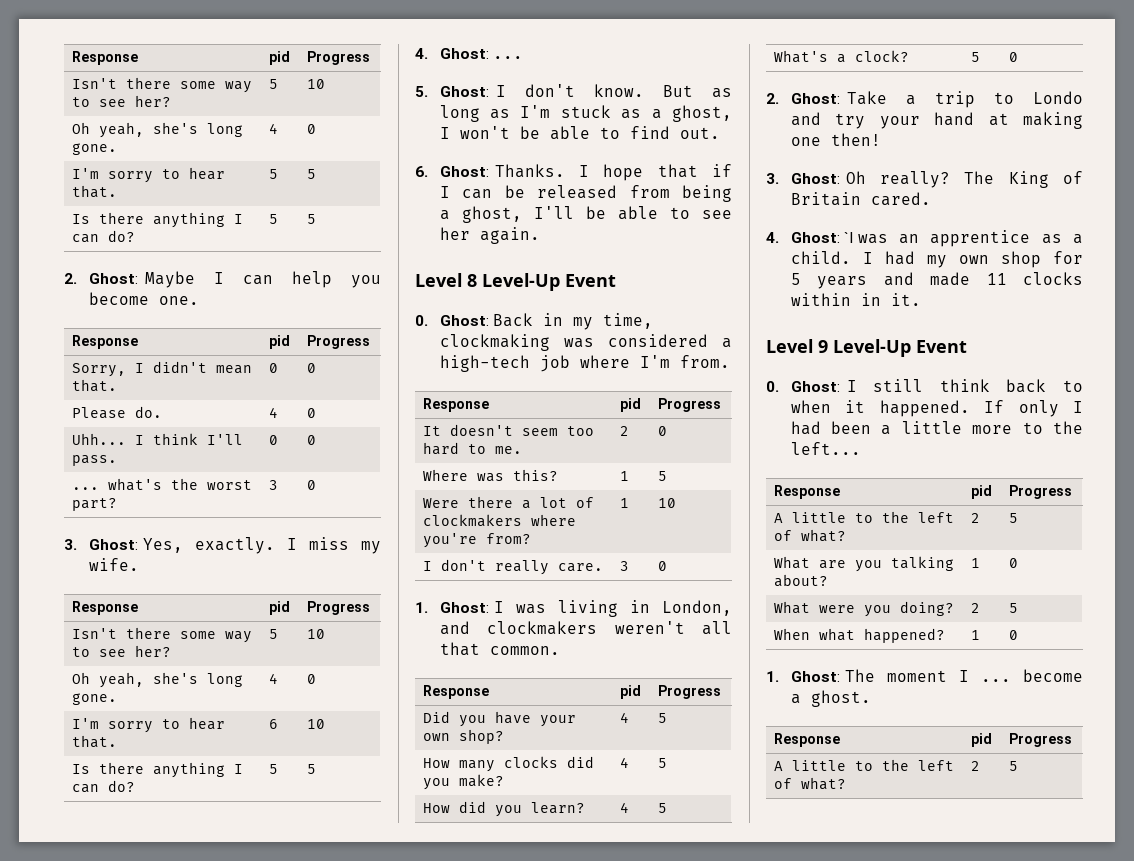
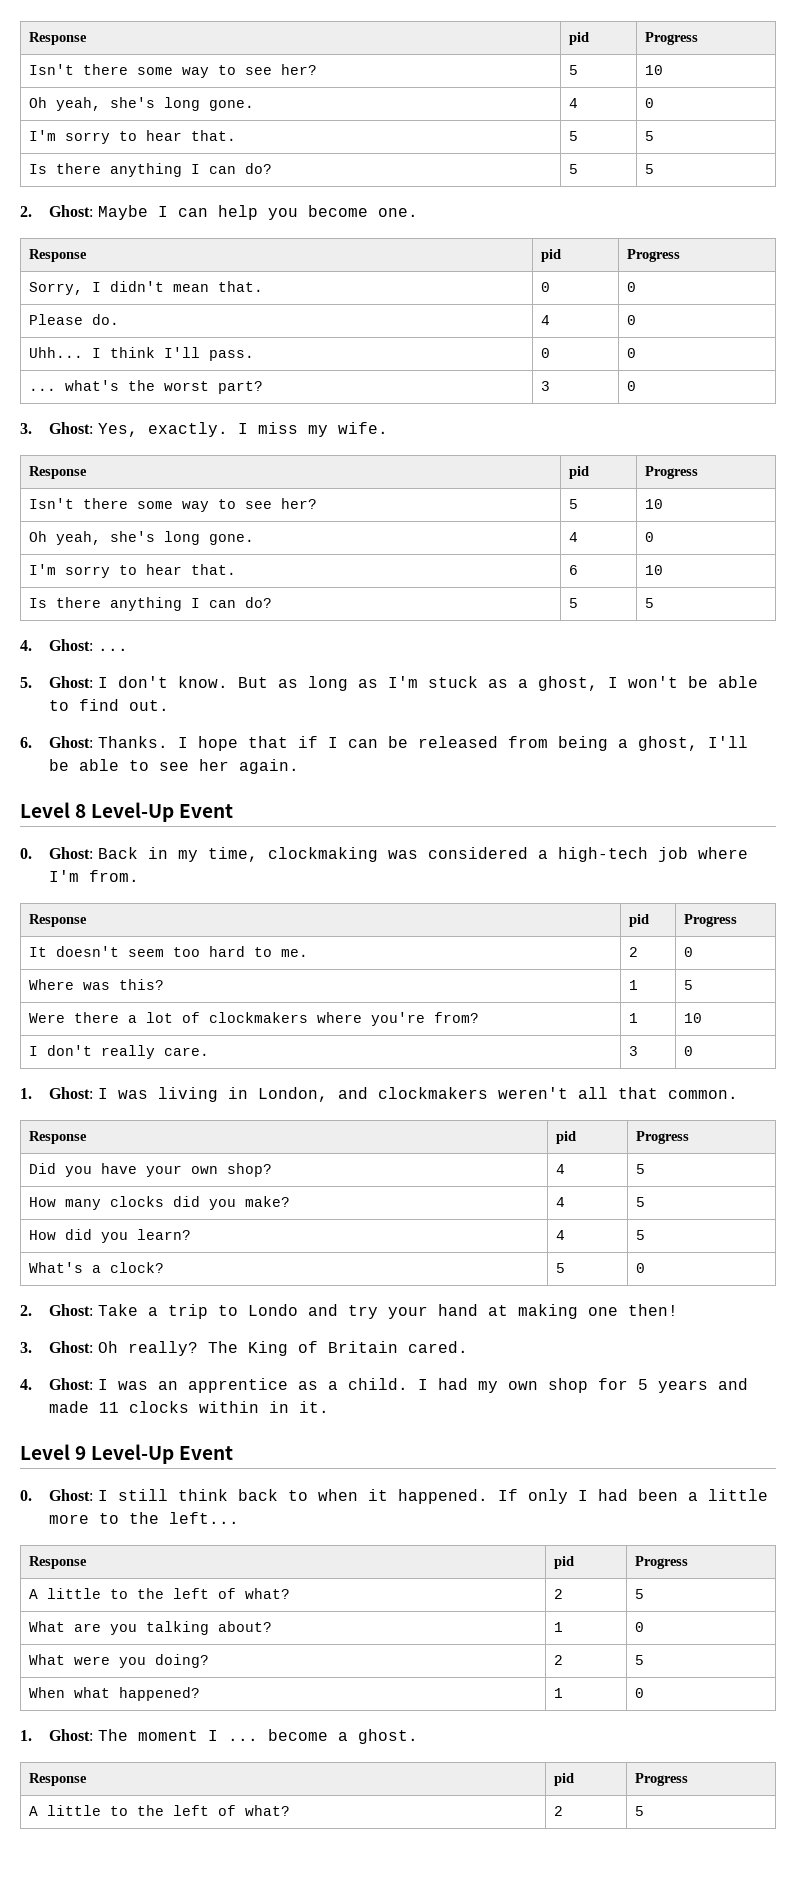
[844,232,854,243] `I -> [97,1379,108,1390] I

